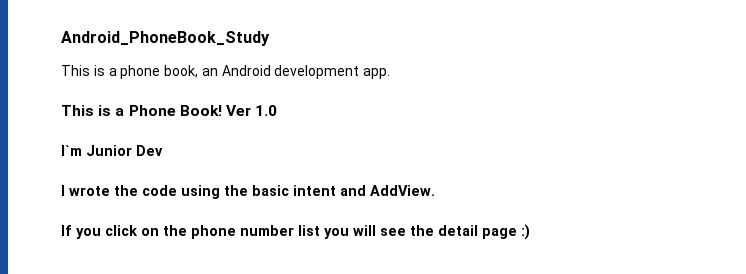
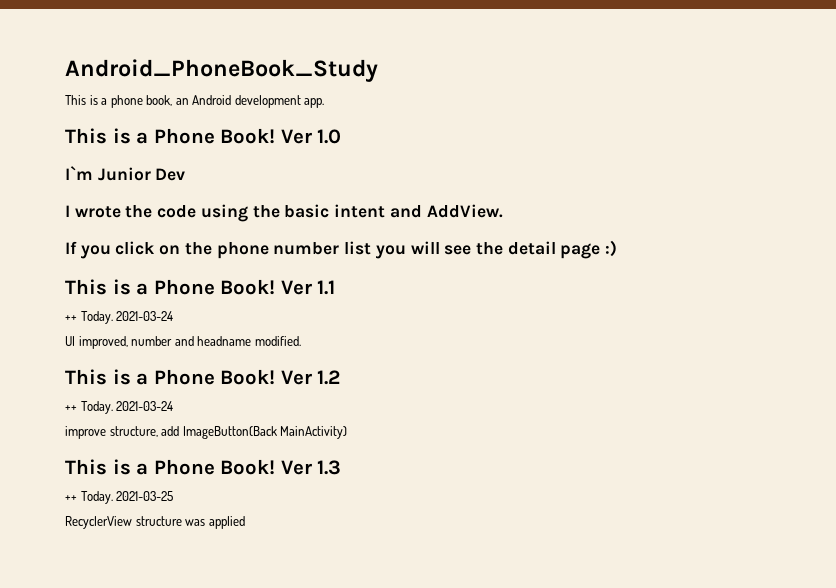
(530, 232) none -> [65,279,336,295] [65,311,174,324] [65,336,301,349] [65,369,341,385] [65,401,174,414] [65,426,348,439] [65,459,342,475] [65,491,174,504] [65,516,245,529] // This is a Phone Book! Ver 1.1 // ++ Today. 2021-03-24 // UI improved, number and headname modified. // This is a Phone Book! Ver 1.2 // ++ Today. 2021-03-24 // improve structure, add ImageButton(Back MainActivity) // This is a Phone Book! Ver 1.3 // ++ Today. 2021-03-25 // RecyclerView structure was applied

